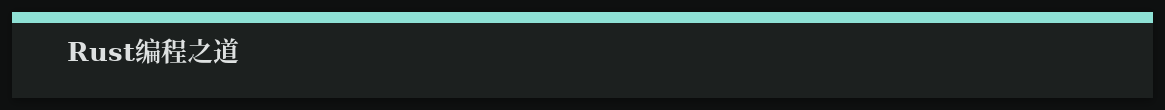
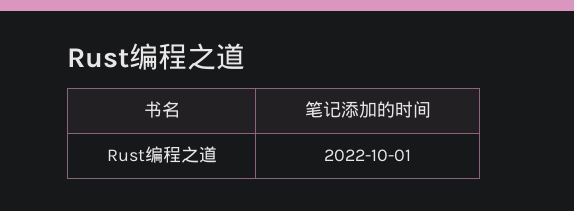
[67,38,239,64] Rust编程之道 -> [67,43,245,70] [143,101,180,118] [304,101,431,118] [106,146,217,163] [324,149,411,162] Rust编程之道 // 书名 | 笔记添加的时间 // Rust编程之道 | 2022-10-01

